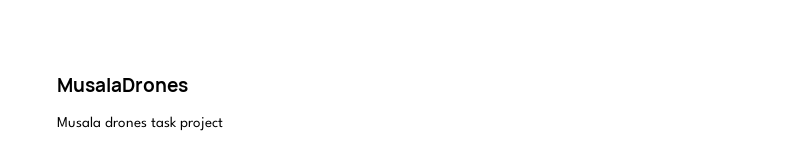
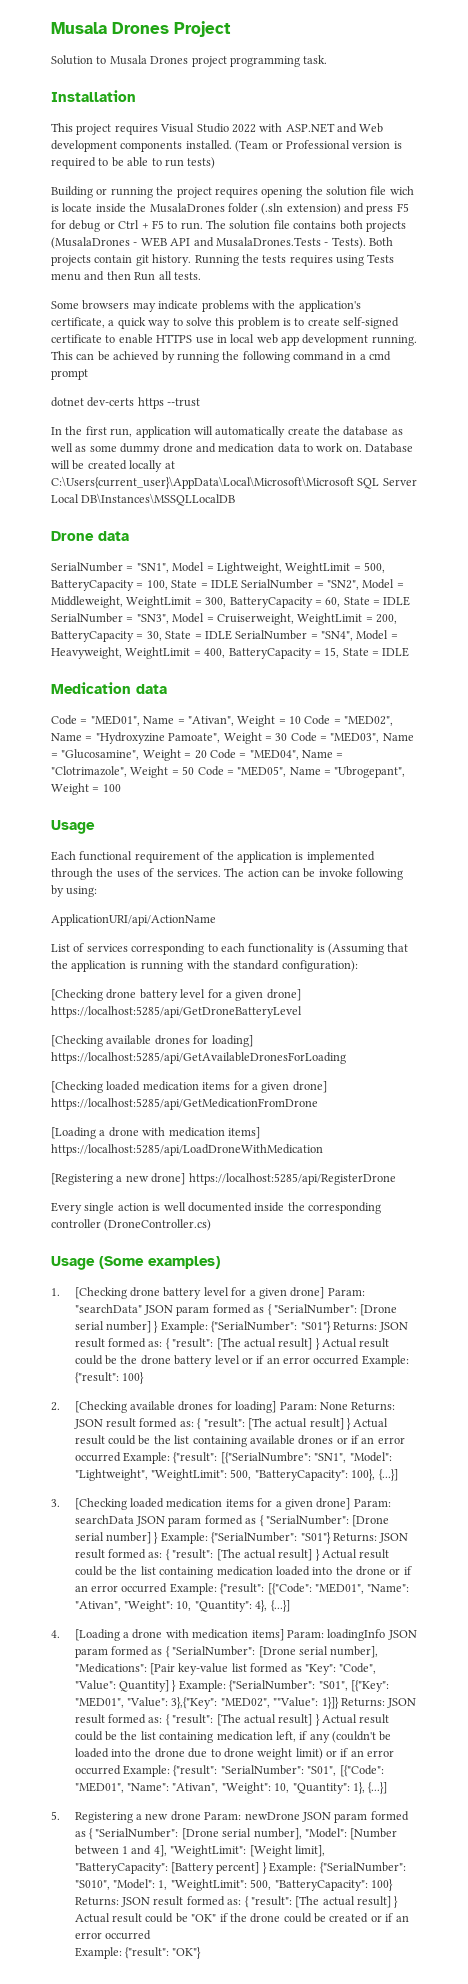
[57,78,188,92] [57,116,224,131] MusalaDrones // Musala drones task project -> [51,21,231,37] [51,55,328,67] [51,90,136,102] [51,123,384,135] [51,140,402,152] [51,157,216,169] [51,186,414,198] [51,203,409,215] [51,220,406,232] [51,237,393,249] [51,254,395,266] [51,271,201,281] [51,300,361,312] [51,317,400,329] [51,334,417,346] [51,351,392,363] [51,369,88,380] [51,397,201,409] [51,426,403,438] [51,443,414,455] [51,460,175,472] [51,476,417,489] [51,493,236,506] [51,531,129,541] [51,562,385,574] [51,579,404,591] [51,596,411,608] [51,613,397,625] [51,630,398,642] [51,647,410,659] [51,682,167,694] [51,715,394,727] [51,732,414,744] [51,749,344,761] [51,766,406,778] [51,783,121,795] [51,820,95,834] [51,851,375,863] [51,868,404,880] [51,885,98,897] [51,914,216,926] [51,943,409,955] [51,960,358,972] [51,989,301,1001] [51,1006,302,1018] [51,1035,253,1047] [51,1052,346,1064] [51,1081,327,1093] [51,1098,318,1110] [51,1127,260,1139] [51,1144,323,1156] [51,1173,396,1185] [51,1202,381,1214] [51,1219,212,1231] [51,1256,220,1270] [51,1287,365,1299] [74,1304,398,1316] [74,1321,409,1333] [74,1338,390,1350] [74,1355,409,1367] [74,1372,145,1384] [51,1401,396,1413] [73,1418,389,1430] [74,1435,405,1447] [74,1452,392,1464] [74,1469,398,1481] [51,1498,391,1510] [74,1515,390,1527] [74,1532,409,1544] [74,1549,390,1561] [74,1566,412,1578] [74,1583,410,1595] [74,1600,290,1612] [51,1629,417,1641] [74,1646,379,1658] [74,1663,377,1675] [74,1680,389,1692] [74,1697,417,1709] [74,1714,390,1726] [74,1731,392,1743] [74,1748,395,1760] [74,1765,384,1777] [74,1782,388,1794] [51,1811,409,1823] [74,1828,398,1840] [74,1845,325,1857] [74,1862,406,1874] [74,1879,393,1891] [74,1896,399,1908] [74,1913,409,1923] [74,1930,152,1940] [74,1947,202,1959] Musala Drones Project // Solution to Musala Drones project programming task. // Installation // This project requires Visual Studio 2022 with ASP.NET and Web development components installed. (Team or Professional version is required to be able to run tests) // Building or running the project requires opening the solution file wich is locate inside the MusalaDrones folder (.sln extension) and press F5 for debug or Ctrl + F5 to run. The solution file contains both projects (MusalaDrones - WEB API and MusalaDrones.Tests - Tests). Both projects contain git history. Running the tests requires using Tests menu and then Run all tests. // Some browsers may indicate problems with the application's certificate, a quick way to solve this problem is to create self-signed certificate to enable HTTPS use in local web app development running. This can be achieved by running the following command in a cmd prompt // dotnet dev-certs https --trust // In the first run, application will automatically create the database as well as some dummy drone and medication data to work on. Database will be created locally at C:\Users{current_user}\AppData\Local\Microsoft\Microsoft SQL Server Local DB\Instances\MSSQLLocalDB // Drone data // SerialNumber = "SN1", Model = Lightweight, WeightLimit = 500, BatteryCapacity = 100, State = IDLE SerialNumber = "SN2", Model = Middleweight, WeightLimit = 300, BatteryCapacity = 60, State = IDLE SerialNumber = "SN3", Model = Cruiserweight, WeightLimit = 200, BatteryCapacity = 30, State = IDLE SerialNumber = "SN4", Model = Heavyweight, WeightLimit = 400, BatteryCapacity = 15, State = IDLE // Medication data // Code = "MED01", Name = "Ativan", Weight = 10 Code = "MED02", Name = "Hydroxyzine Pamoate", Weight = 30 Code = "MED03", Name = "Glucosamine", Weight = 20 Code = "MED04", Name = "Clotrimazole", Weight = 50 Code = "MED05", Name = "Ubrogepant", Weight = 100 // Usage // Each functional requirement of the application is implemented through the uses of the services. The action can be invoke following by using: // ApplicationURI/api/ActionName // List of services corresponding to each functionality is (Assuming that the application is running with the standard configuration): // [Checking drone battery level for a given drone] https://localhost:5285/api/GetDroneBatteryLevel // [Checking available drones for loading] https://localhost:5285/api/GetAvailableDronesForLoading // [Checking loaded medication items for a given drone] https://localhost:5285/api/GetMedicationFromDrone // [Loading a drone with medication items] https://localhost:5285/api/LoadDroneWithMedication // [Registering a new drone] https://localhost:5285/api/RegisterDrone // Every single action is well documented inside the corresponding controller (DroneController.cs) // Usage (Some examples) // 1. [Checking drone battery level for a given drone] Param: "searchData" JSON param formed as { "SerialNumber": [Drone serial number] } Example: {"SerialNumber": "S01"} Returns: JSON result formed as: { "result": [The actual result] } Actual result could be the drone battery level or if an error occurred Example: {"result": 100} // 2. [Checking available drones for loading] Param: None Returns: JSON result formed as: { "result": [The actual result] } Actual result could be the list containing available drones or if an error occurred Example: {"result": [{"SerialNumbre": "SN1", "Model": "Lightweight", "WeightLimit": 500, "BatteryCapacity": 100}, {...}] // 3. [Checking loaded medication items for a given drone] Param: searchData JSON param formed as { "SerialNumber": [Drone serial number] } Example: {"SerialNumber": "S01"} Returns: JSON result formed as: { "result": [The actual result] } Actual result could be the list containing medication loaded into the drone or if an error occurred Example: {"result": [{"Code": "MED01", "Name": "Ativan", "Weight": 10, "Quantity": 4}, {...}] // 4. [Loading a drone with medication items] Param: loadingInfo JSON param formed as { "SerialNumber": [Drone serial number], "Medications": [Pair key-value list formed as "Key": "Code", "Value": Quantity] } Example: {"SerialNumber": "S01", [{"Key": "MED01", "Value": 3},{"Key": "MED02", ""Value": 1}]} Returns: JSON result formed as: { "result": [The actual result] } Actual result could be the list containing medication left, if any (couldn't be loaded into the drone due to drone weight limit) or if an error occurred Example: {"result": "SerialNumber": "S01", [{"Code": "MED01", "Name": "Ativan", "Weight": 10, "Quantity": 1}, {...}] // 5. Registering a new drone Param: newDrone JSON param formed as { "SerialNumber": [Drone serial number], "Model": [Number between 1 and 4], "WeightLimit": [Weight limit], "BatteryCapacity": [Battery percent] } Example: {"SerialNumber": "S010", "Model": 1, "WeightLimit": 500, "BatteryCapacity": 100} Returns: JSON result formed as: { "result": [The actual result] } Actual result could be "OK" if the drone could be created or if an error occurred // Example: {"result": "OK"}

